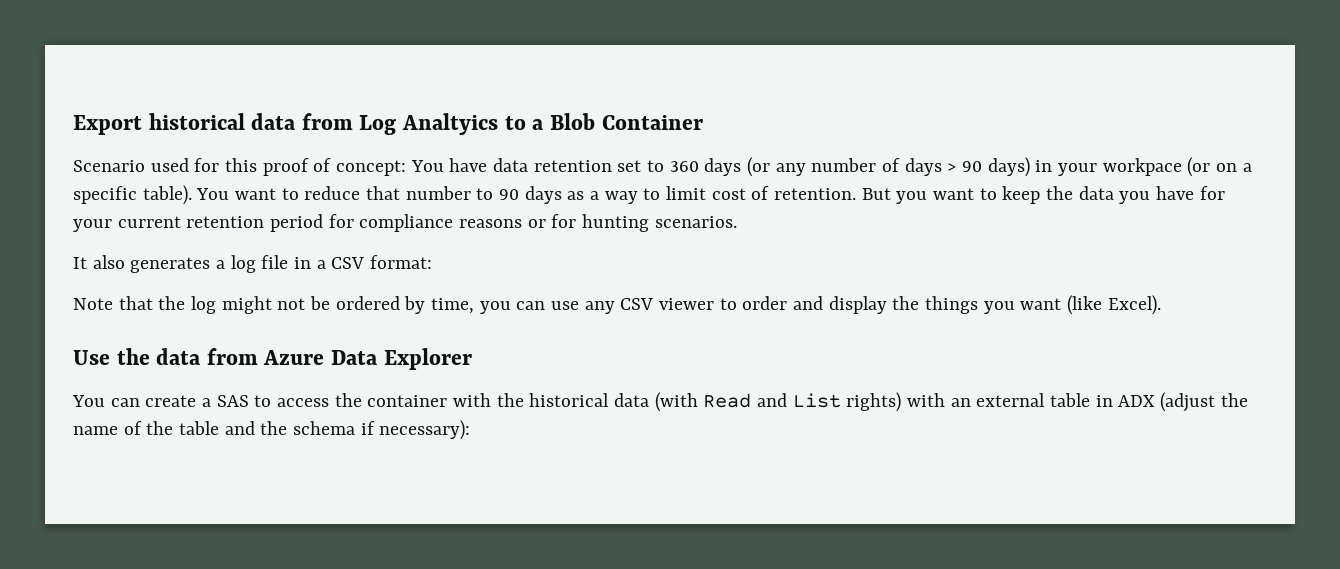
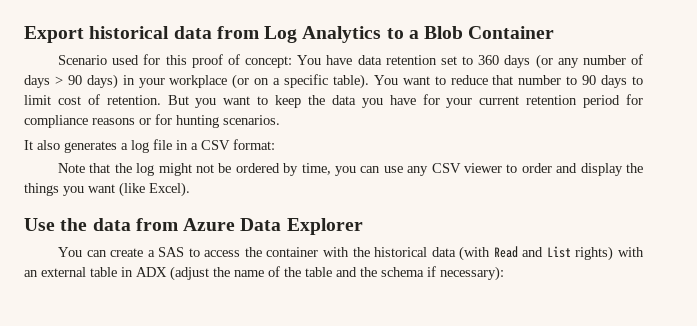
[402,113,499,135] Analtyics -> [302,26,382,43] Analytics
[1102,158,1182,176] workpace -> [169,75,228,88] workplace
[567,191,638,204] as a way -> (628, 81) none

